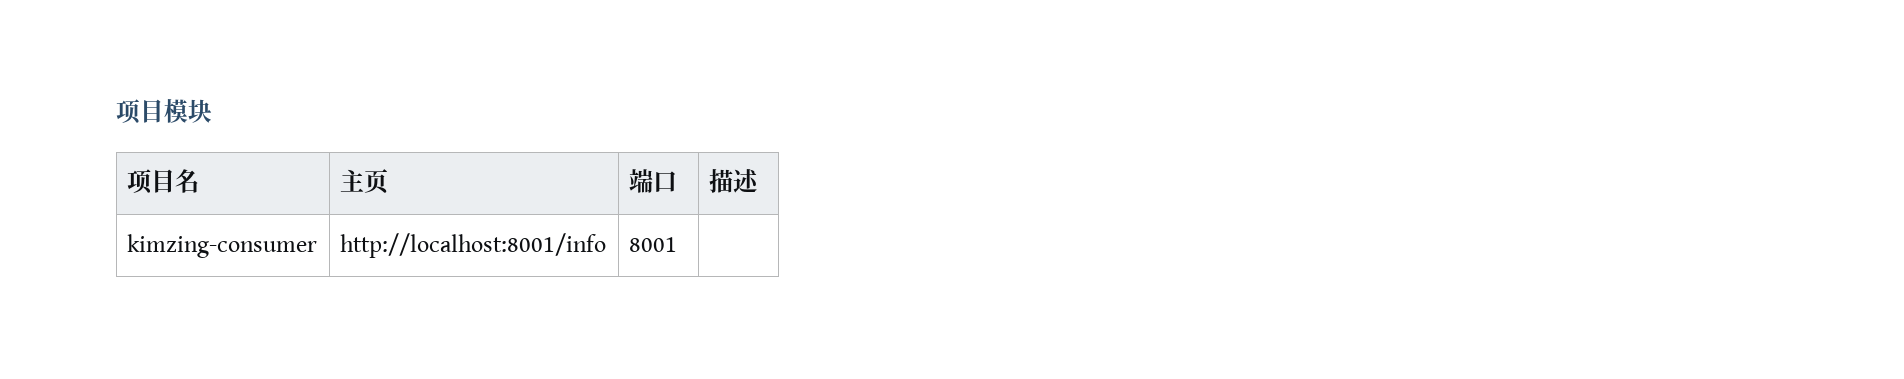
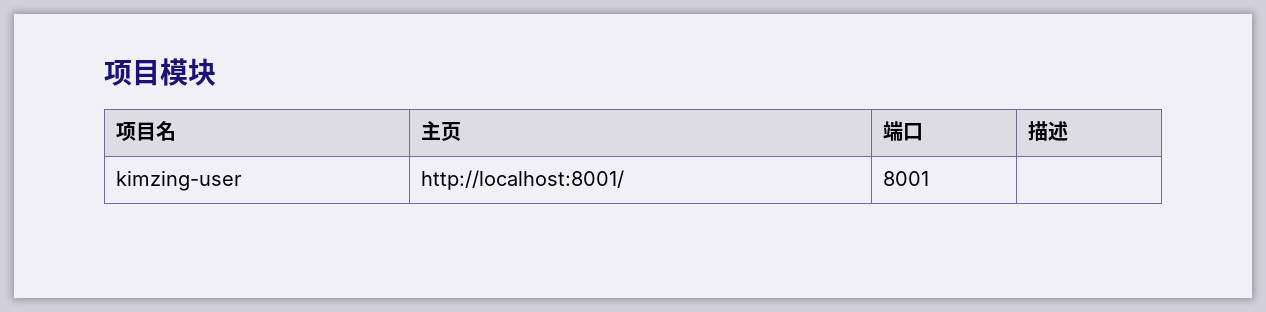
[127,234,318,258] [340,233,607,258] kimzing-consumer | http://localhost:8001/info -> [115,170,242,191] [420,170,624,190] kimzing-user | http://localhost:8001/

